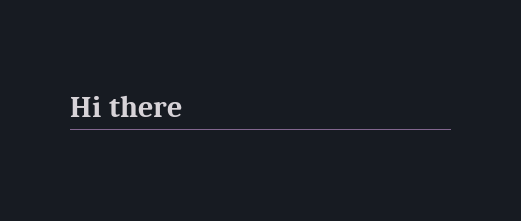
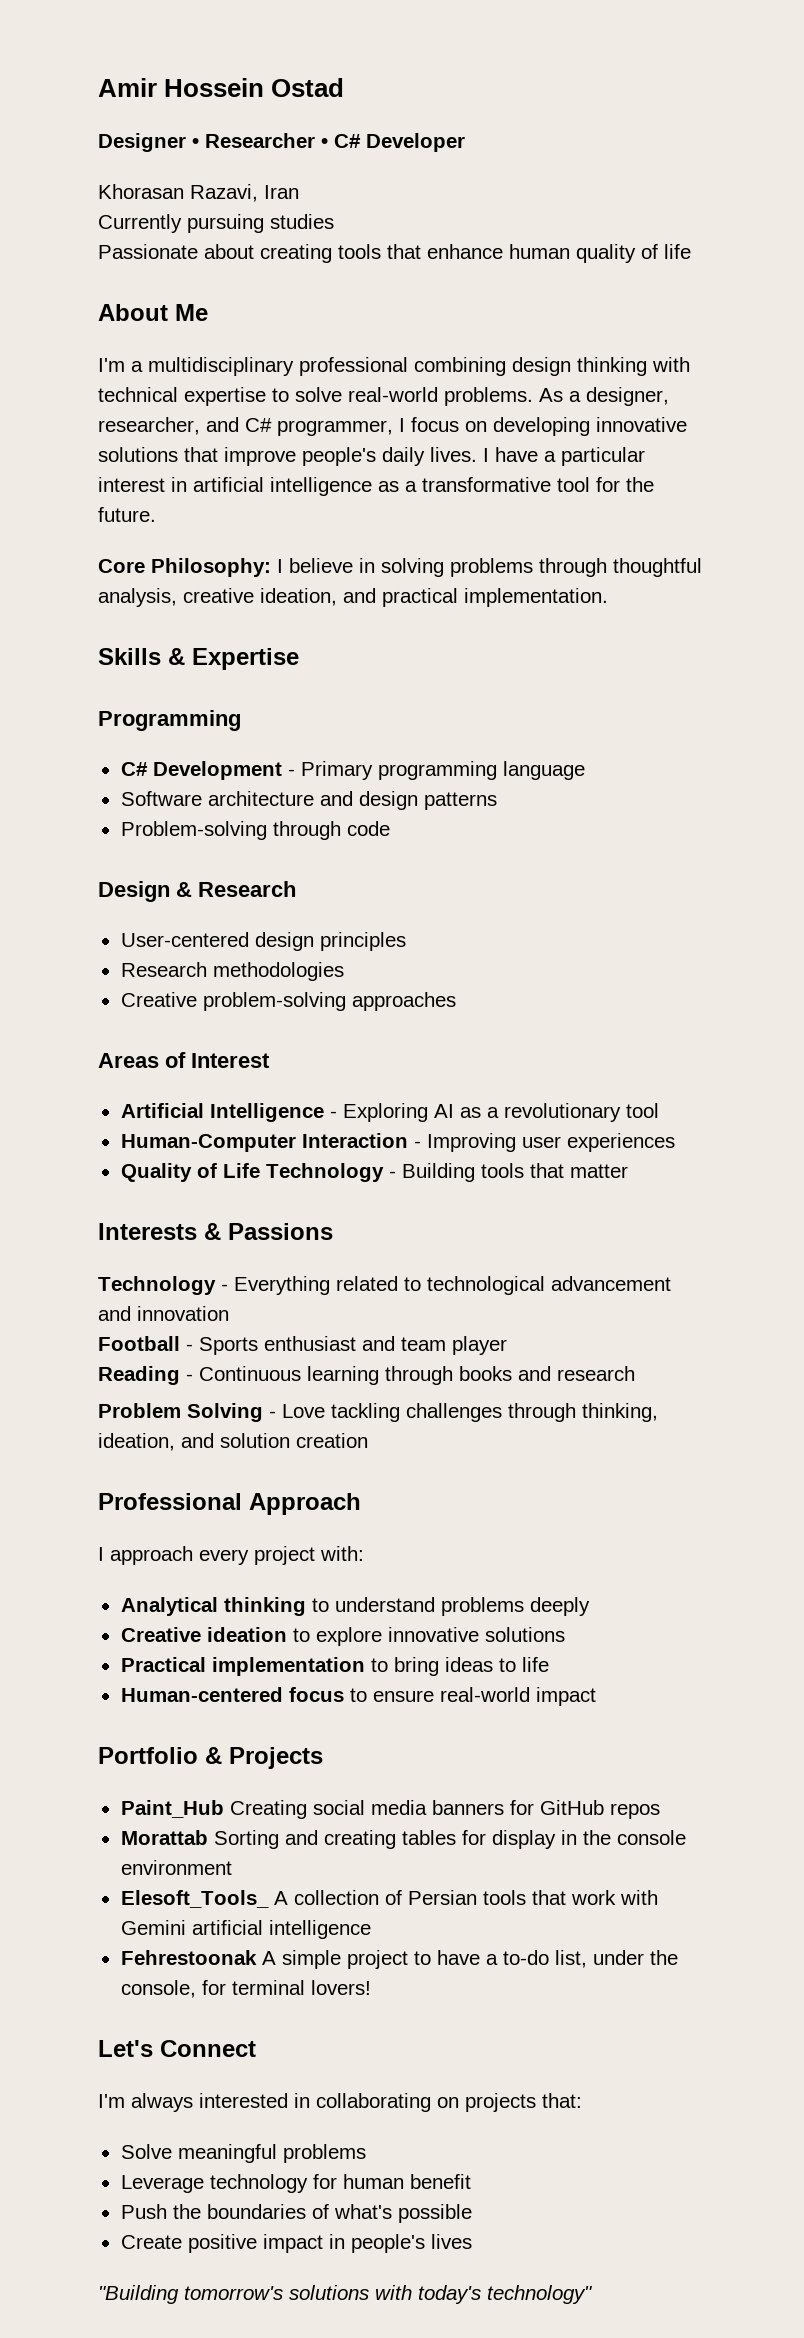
[70,95,182,117] Hi there -> [98,78,345,97] [98,133,465,152] [98,184,299,202] [98,214,334,233] [98,244,691,263] [98,304,208,321] [98,357,690,376] [98,387,669,406] [98,417,687,436] [98,447,645,466] [98,477,654,496] [98,507,156,522] [98,558,702,577] [98,588,608,607] [98,648,299,670] [98,710,241,731] [120,761,585,780] [120,791,497,810] [120,821,390,840] [98,881,296,902] [120,932,406,951] [120,962,344,981] [120,992,456,1011] [98,1052,270,1068] [120,1103,659,1122] [120,1133,675,1152] [120,1163,628,1182] [98,1223,333,1240] [98,1276,671,1295] [98,1306,229,1321] [98,1336,507,1355] [98,1366,635,1385] [98,1403,658,1422] [98,1433,368,1451] [98,1493,361,1515] [98,1546,364,1565] [120,1597,590,1616] [120,1627,565,1646] [120,1657,549,1676] [120,1687,596,1706] [98,1747,323,1769] [120,1800,660,1819] [120,1830,686,1849] [120,1860,232,1875] [120,1890,658,1908] [120,1920,371,1939] [120,1950,678,1969] [120,1980,371,1998] [98,2040,256,2057] [98,2093,582,2112] [120,2144,366,2163] [120,2174,471,2193] [120,2204,472,2223] [120,2234,472,2253] [98,2285,593,2304] Amir Hossein Ostad // Designer • Researcher • C# Developer // Khorasan Razavi, Iran // Currently pursuing studies // Passionate about creating tools that enhance human quality of life // About Me // I'm a multidisciplinary professional combining design thinking with technical expertise to solve real-world problems. As a designer, researcher, and C# programmer, I focus on developing innovative solutions that improve people's daily lives. I have a particular interest in artificial intelligence as a transformative tool for the future. // Core Philosophy: I believe in solving problems through thoughtful analysis, creative ideation, and practical implementation. // Skills & Expertise // Programming // C# Development - Primary programming language // Software architecture and design patterns // Problem-solving through code // Design & Research // User-centered design principles // Research methodologies // Creative problem-solving approaches // Areas of Interest // Artificial Intelligence - Exploring AI as a revolutionary tool // Human-Computer Interaction - Improving user experiences // Quality of Life Technology - Building tools that matter // Interests & Passions // Technology - Everything related to technological advancement and innovation // Football - Sports enthusiast and team player // Reading - Continuous learning through books and research // Problem Solving - Love tackling challenges through thinking, ideation, and solution creation // Professional Approach // I approach every project with: // Analytical thinking to understand problems deeply // Creative ideation to explore innovative solutions // Practical implementation to bring ideas to life // Human-centered focus to ensure real-world impact // Portfolio & Projects // Paint_Hub Creating social media banners for GitHub repos // Morattab Sorting and creating tables for display in the console environment // Elesoft_Tools_ A collection of Persian tools that work with Gemini artificial intelligence // Fehrestoonak A simple project to have a to-do list, under the console, for terminal lovers! // Let's Connect // I'm always interested in collaborating on projects that: // Solve meaningful problems // Leverage technology for human benefit // Push the boundaries of what's possible // Create positive impact in people's lives // "Building tomorrow's solutions with today's technology"

